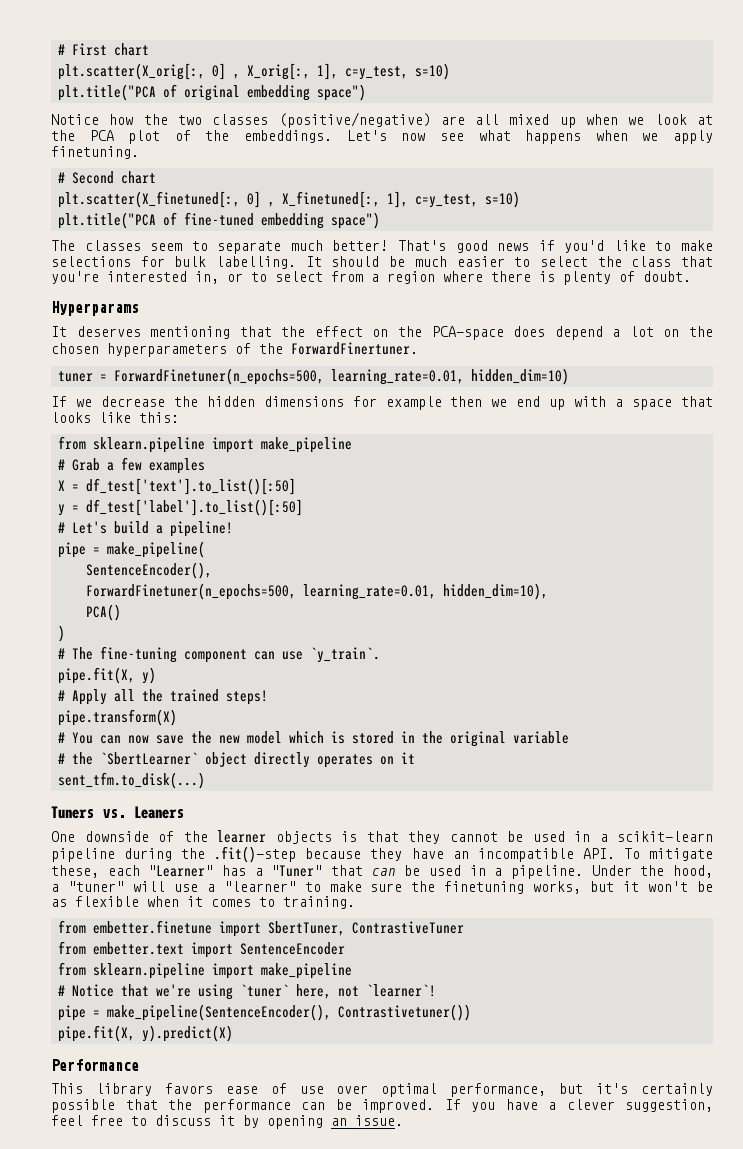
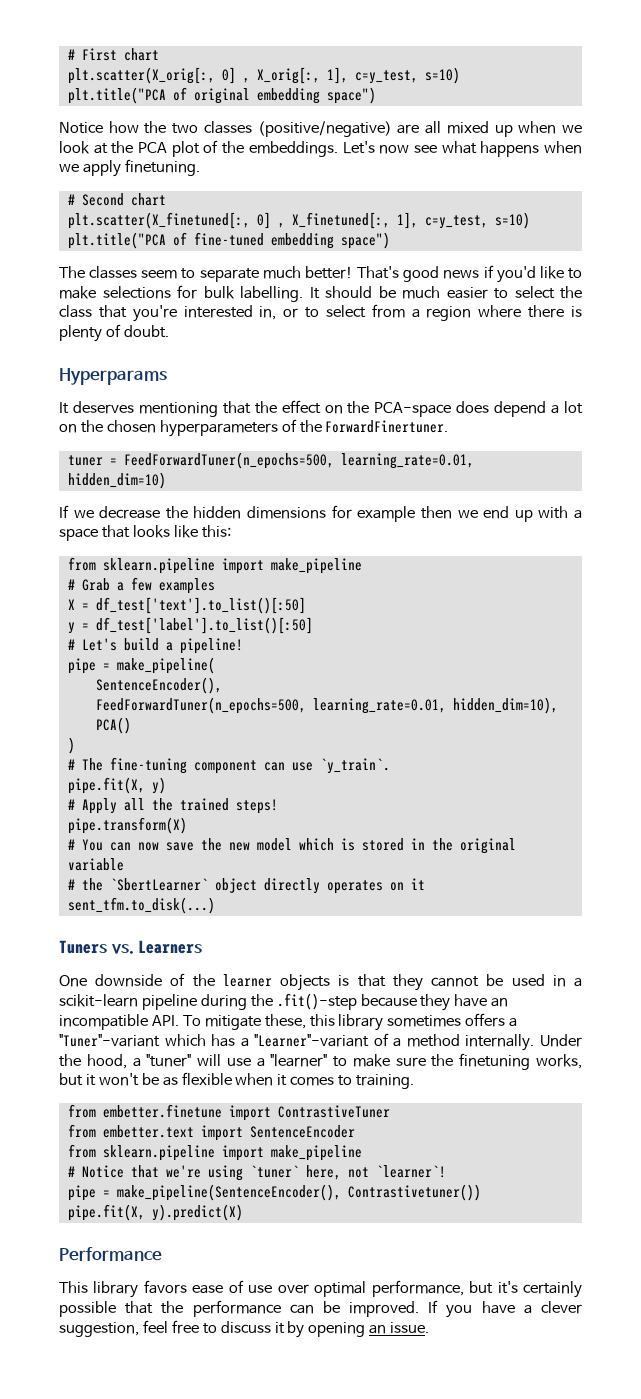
[113,368,324,385] ForwardFinetuner(n_epochs=500, -> [123,452,334,469] FeedForwardTuner(n_epochs=500,
[85,583,296,600] ForwardFinetuner(n_epochs=500, -> [95,697,306,714] FeedForwardTuner(n_epochs=500,
[134,806,184,819] Leaners -> [138,940,203,954] Learners
[107,865,583,879] each "Learner" has a "Tuner" that can be used in a pipeline. -> [309,1013,518,1031] [59,1033,535,1051] this library sometimes offers a "Tuner"-variant which has a "Learner"-variant of a method internally.
[267,921,345,936] SbertTuner, -> (271, 1113) none

